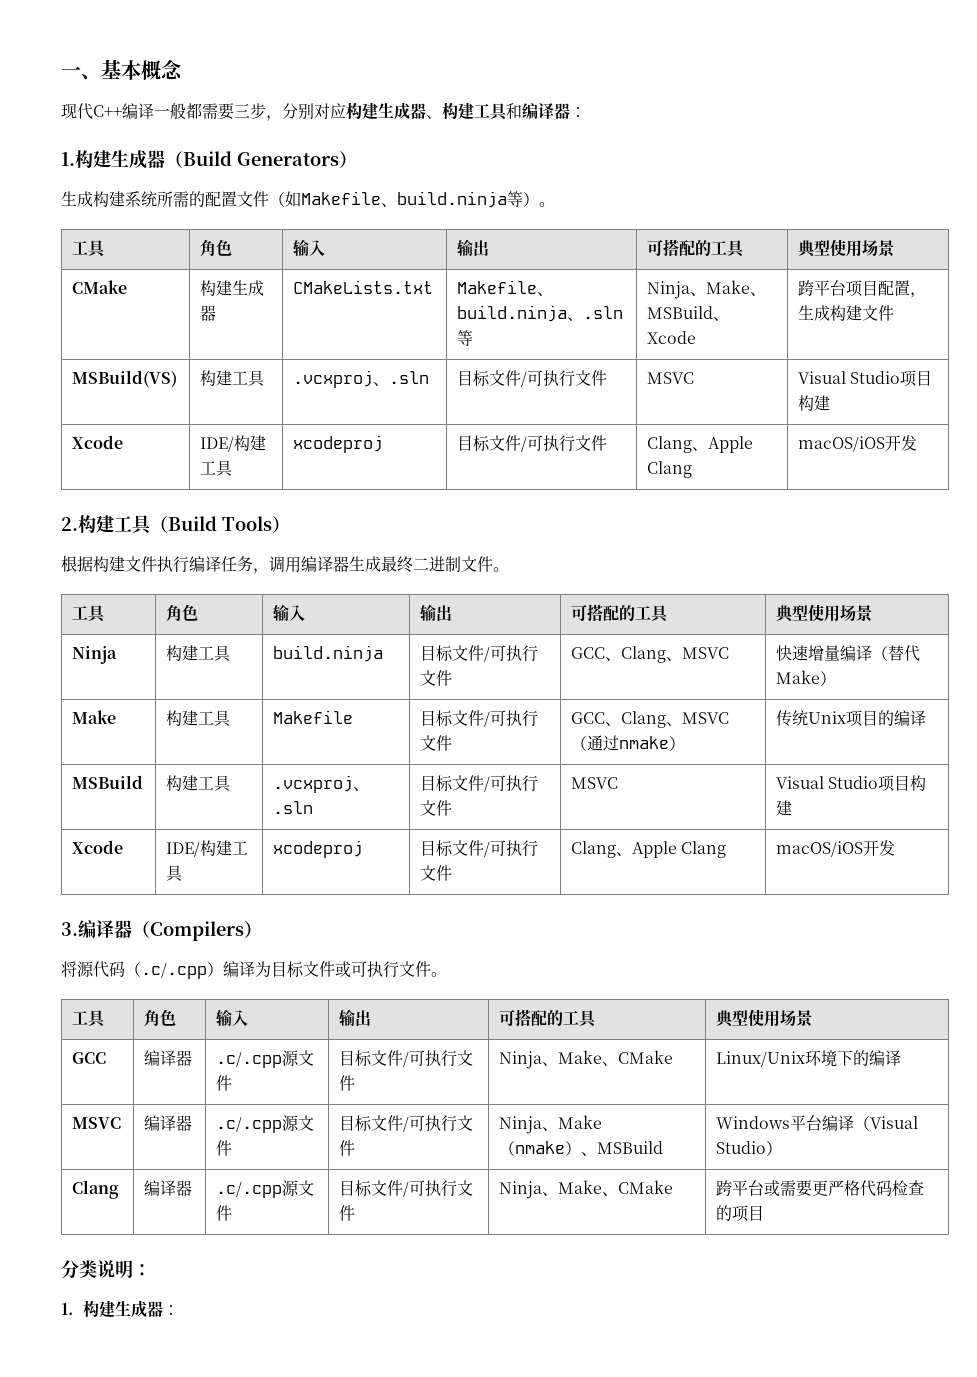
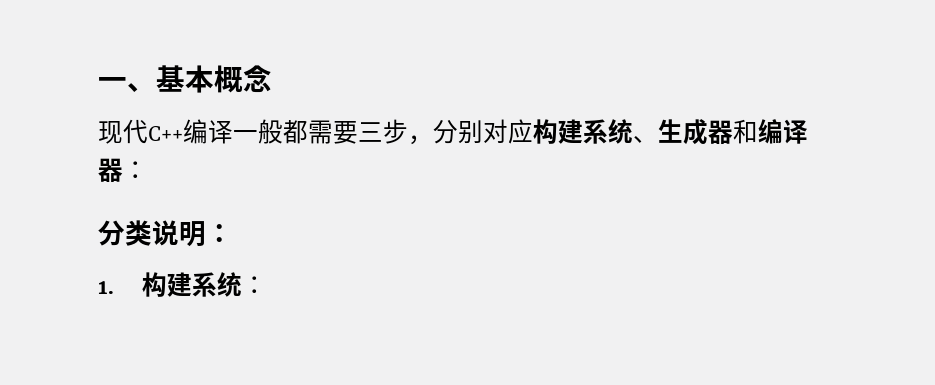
[378,102,508,121] 生成器、构建工具 -> [583,119,733,145] 系统、生成器
[61,150,357,169] [61,191,555,208] [72,240,107,258] [200,239,233,256] [293,239,326,256] [457,239,490,256] [647,239,746,258] [798,239,896,258] [72,280,128,294] [200,280,265,296] [200,305,217,321] [293,280,434,294] [457,280,554,296] [457,305,624,322] [457,330,474,346] [647,280,767,299] [647,306,730,321] [647,331,697,344] [798,280,927,298] [798,305,895,321] [72,370,178,388] [200,370,266,387] [293,370,430,388] [457,370,608,387] [647,372,695,384] [798,370,933,387] [798,395,831,411] [72,435,124,449] [200,435,267,452] [200,460,234,477] [293,435,384,453] [457,435,608,452] [647,436,754,453] [647,461,693,478] [798,435,918,452] [61,515,290,535] [61,555,509,574] [72,605,107,623] [166,604,199,621] [273,604,306,621] [420,604,453,621] [571,604,670,623] [776,604,874,623] [72,646,118,664] [166,645,232,662] [273,645,384,662] [420,645,539,662] [420,670,453,686] [571,646,730,663] [776,645,921,662] [776,670,837,686] [72,710,117,724] [166,710,232,727] [273,710,354,724] [420,710,539,727] [420,735,453,751] [571,711,730,728] [571,735,686,751] [776,710,927,727] [72,775,144,789] [166,775,232,792] [273,775,370,793] [273,801,314,814] [420,775,539,792] [420,800,453,816] [571,777,619,789] [776,775,927,792] [776,800,793,816] [72,840,124,854] [166,840,249,857] [166,865,184,882] [273,840,364,858] [420,840,539,857] [420,865,453,881] [571,841,727,858] [776,840,896,857] [61,920,262,941] [61,961,447,979] [72,1010,107,1028] [144,1009,177,1026] [216,1009,249,1026] [339,1009,372,1026] [499,1009,598,1028] [716,1009,814,1028] [72,1052,107,1064] [144,1050,193,1066] [216,1050,315,1068] [216,1075,233,1091] [339,1050,474,1067] [339,1075,356,1091] [499,1050,674,1069] [716,1050,902,1067] [72,1117,122,1129] [144,1115,193,1131] [216,1115,315,1133] [216,1140,233,1156] [339,1115,474,1132] [339,1140,356,1156] [499,1115,603,1134] [499,1141,664,1156] [716,1115,919,1131] [716,1141,783,1156] [72,1180,120,1199] [144,1180,193,1196] [216,1180,315,1198] [216,1205,233,1221] [339,1180,474,1197] [339,1205,356,1221] [499,1180,674,1199] [716,1180,925,1197] [716,1205,765,1222] // 1.构建生成器（Build Generators） // 生成构建系统所需的配置文件（如Makefile、build.ninja等）。 // 工具 | 角色 | 输入 | 输出 | 可搭配的工具 | 典型使用场景 // CMake | 构建生成器 | CMakeLists.txt | Makefile、build.ninja、.sln等 | Ninja、Make、MSBuild、Xcode | 跨平台项目配置，生成构建文件 // MSBuild(VS) | 构建工具 | .vcxproj、.sln | 目标文件/可执行文件 | MSVC | Visual Studio项目构建 // Xcode | IDE/构建工具 | xcodeproj | 目标文件/可执行文件 | Clang、Apple Clang | macOS/iOS开发 // 2.构建工具（Build Tools） // 根据构建文件执行编译任务，调用编译器生成最终二进制文件。 // 工具 | 角色 | 输入 | 输出 | 可搭配的工具 | 典型使用场景 // Ninja | 构建工具 | build.ninja | 目标文件/可执行文件 | GCC、Clang、MSVC | 快速增量编译（替代Make） // Make | 构建工具 | Makefile | 目标文件/可执行文件 | GCC、Clang、MSVC（通过nmake） | 传统Unix项目的编译 // MSBuild | 构建工具 | .vcxproj、.sln | 目标文件/可执行文件 | MSVC | Visual Studio项目构建 // Xcode | IDE/构建工具 | xcodeproj | 目标文件/可执行文件 | Clang、Apple Clang | macOS/iOS开发 // 3.编译器（Compilers） // 将源代码（.c/.cpp）编译为目标文件或可执行文件。 // 工具 | 角色 | 输入 | 输出 | 可搭配的工具 | 典型使用场景 // GCC | 编译器 | .c/.cpp源文件 | 目标文件/可执行文件 | Ninja、Make、CMake | Linux/Unix环境下的编译 // MSVC | 编译器 | .c/.cpp源文件 | 目标文件/可执行文件 | Ninja、Make（nmake）、MSBuild | Windows平台编译（Visual Studio） // Clang | 编译器 | .c/.cpp源文件 | 目标文件/可执行文件 | Ninja、Make、CMake | 跨平台或需要更严格代码检查的项目 -> (148, 170) none
[114,1300,163,1318] 生成器 -> [192,272,243,297] 系统

